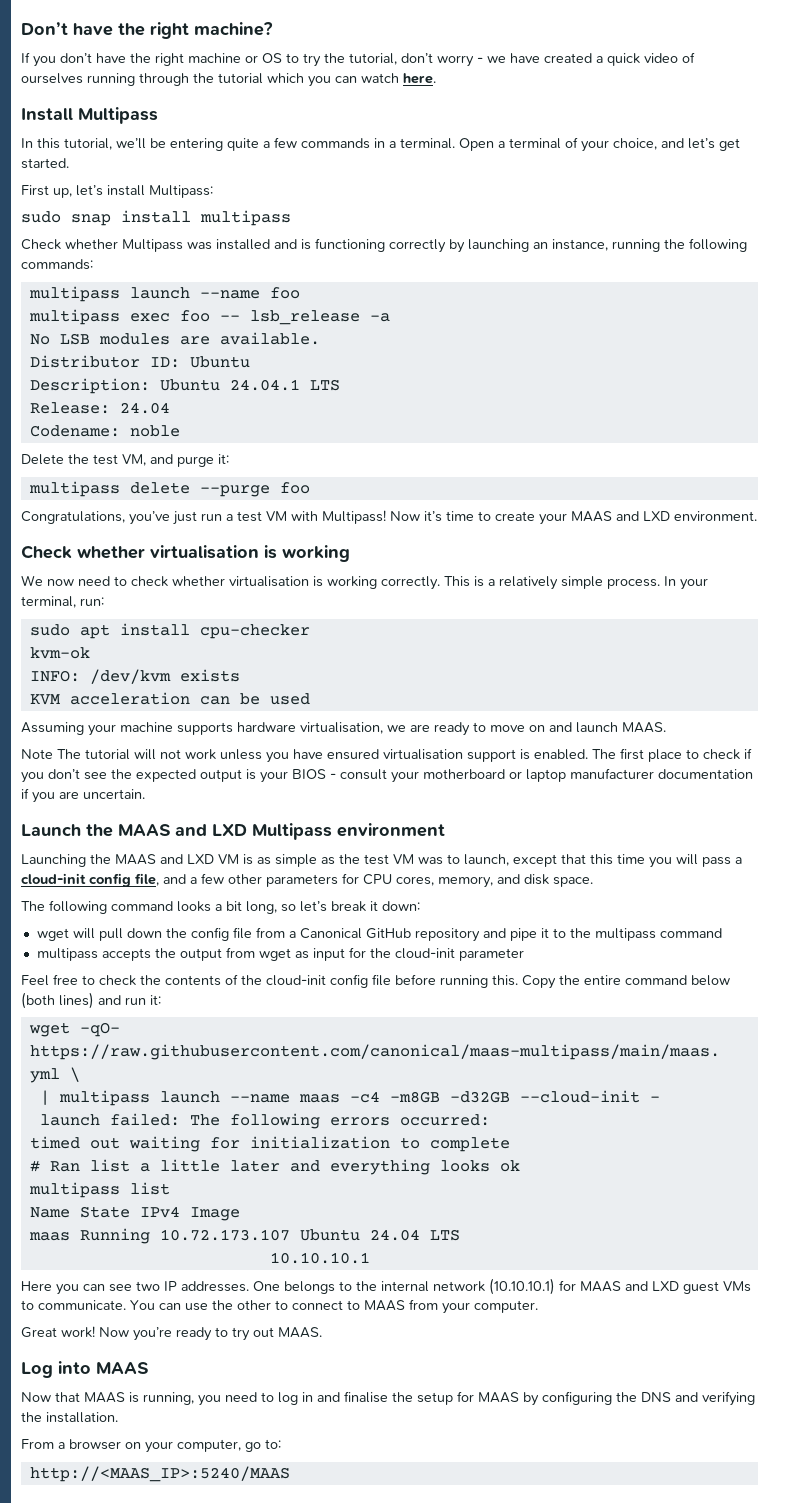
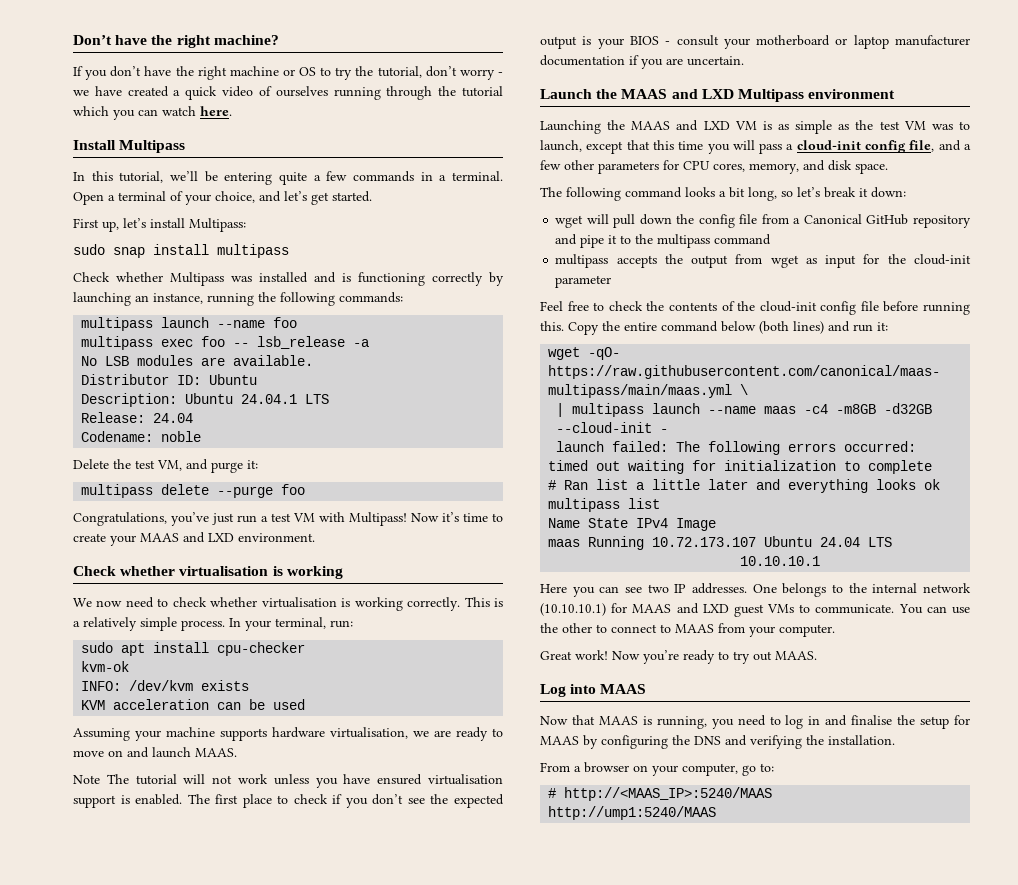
(281, 1444) none -> [548,788,557,798] #
(290, 1474) none -> [548,806,717,820] // http://ump1:5240/MAAS

